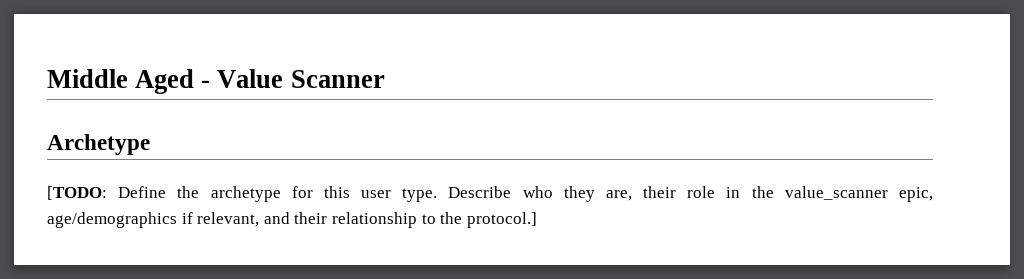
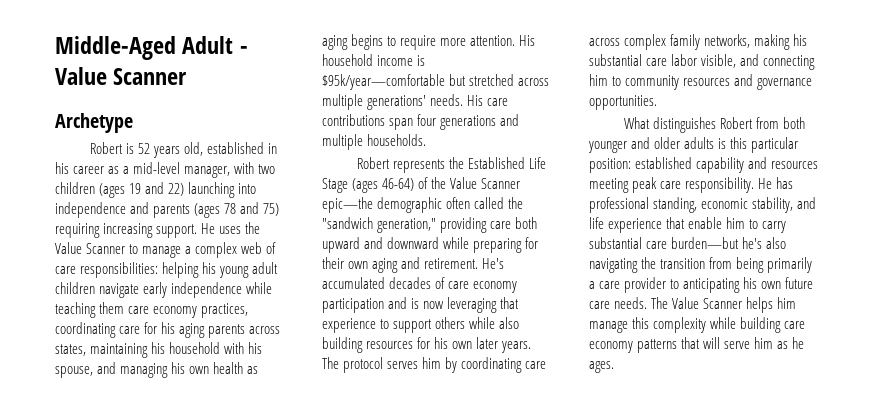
[47,69,195,94] Middle Aged -> [55,36,234,60] Middle-Aged Adult
[47,186,933,202] [47,212,537,228] [TODO: Define the archetype for this user type. Describe who they are, their role in the value_scanner epic, age/demographics if relevant, and their relationship to the protocol.] -> [89,142,278,158] [55,162,276,178] [55,182,257,198] [55,202,280,218] [55,222,261,238] [55,242,277,258] [55,262,279,278] [55,282,273,298] [55,302,249,318] [55,322,281,338] [55,342,263,358] [55,362,259,378] [322,34,536,50] [322,54,426,66] [322,74,550,90] [322,94,509,110] [322,114,520,130] [322,134,427,150] [356,157,547,173] [322,177,521,193] [322,197,524,213] [322,217,538,233] [322,237,539,253] [322,257,505,273] [322,277,518,293] [322,297,520,313] [322,317,520,333] [322,337,532,353] [322,357,547,373] [589,34,808,50] [589,54,816,70] [589,74,813,90] [589,95,657,110] [623,117,806,133] [588,137,799,153] [589,157,819,173] [589,177,794,193] [589,197,817,213] [589,217,787,233] [589,237,787,249] [589,257,813,273] [589,277,814,293] [589,297,797,313] [589,317,806,333] [589,337,805,353] [589,361,614,373] Robert is 52 years old, established in his career as a mid-level manager, with two children (ages 19 and 22) launching into independence and parents (ages 78 and 75) requiring increasing support. He uses the Value Scanner to manage a complex web of care responsibilities: helping his young adult children navigate early independence while teaching them care economy practices, coordinating care for his aging parents across states, maintaining his household with his spouse, and managing his own health as aging begins to require more attention. His household income is $95k/year—comfortable but stretched across multiple generations' needs. His care contributions span four generations and multiple households. // Robert represents the Established Life Stage (ages 46-64) of the Value Scanner epic—the demographic often called the "sandwich generation," providing care both upward and downward while preparing for their own aging and retirement. He's accumulated decades of care economy participation and is now leveraging that experience to support others while also building resources for his own later years. The protocol serves him by coordinating care across complex family networks, making his substantial care labor visible, and connecting him to community resources and governance opportunities. // What distinguishes Robert from both younger and older adults is this particular position: established capability and resources meeting peak care responsibility. He has professional standing, economic stability, and life experience that enable him to carry substantial care burden—but he's also navigating the transition from being primarily a care provider to anticipating his own future care needs. The Value Scanner helps him manage this complexity while building care economy patterns that will serve him as he ages.

